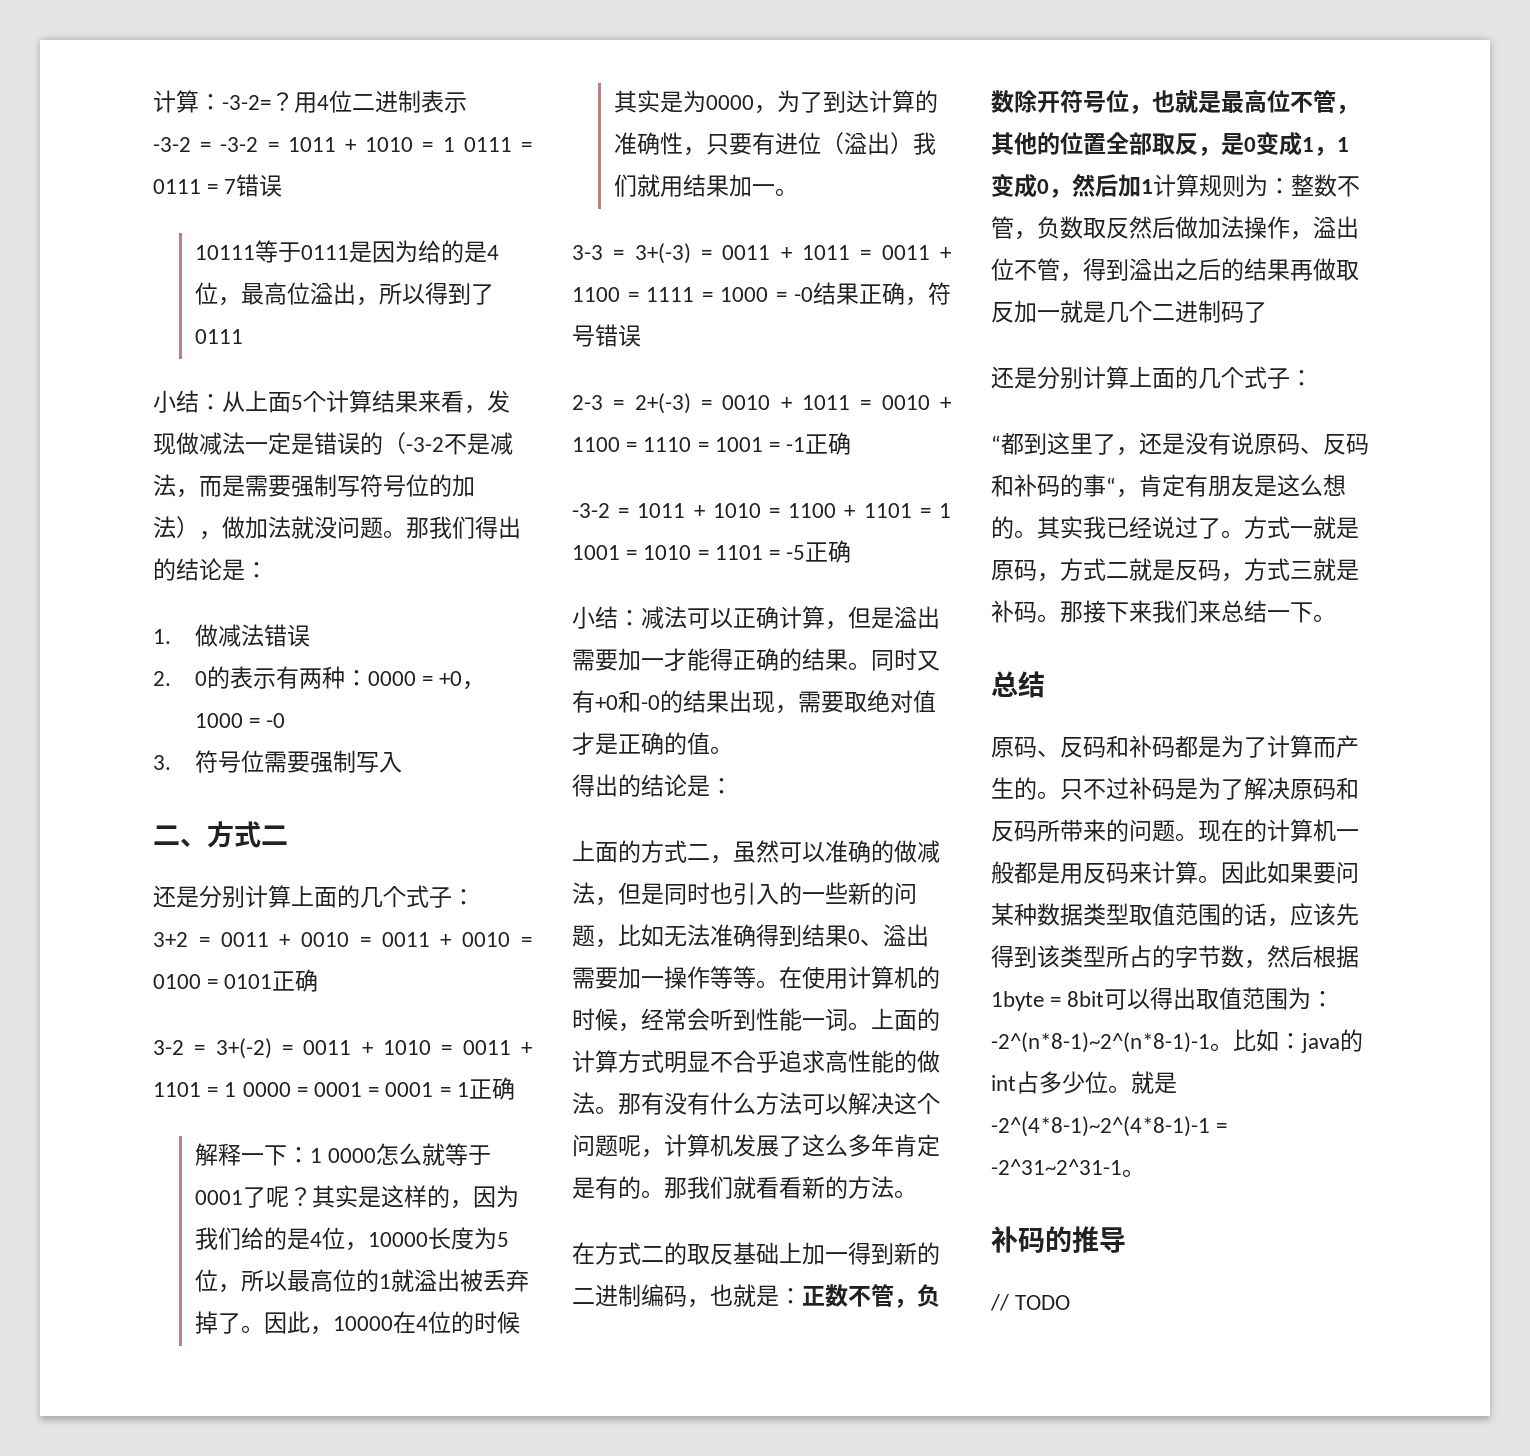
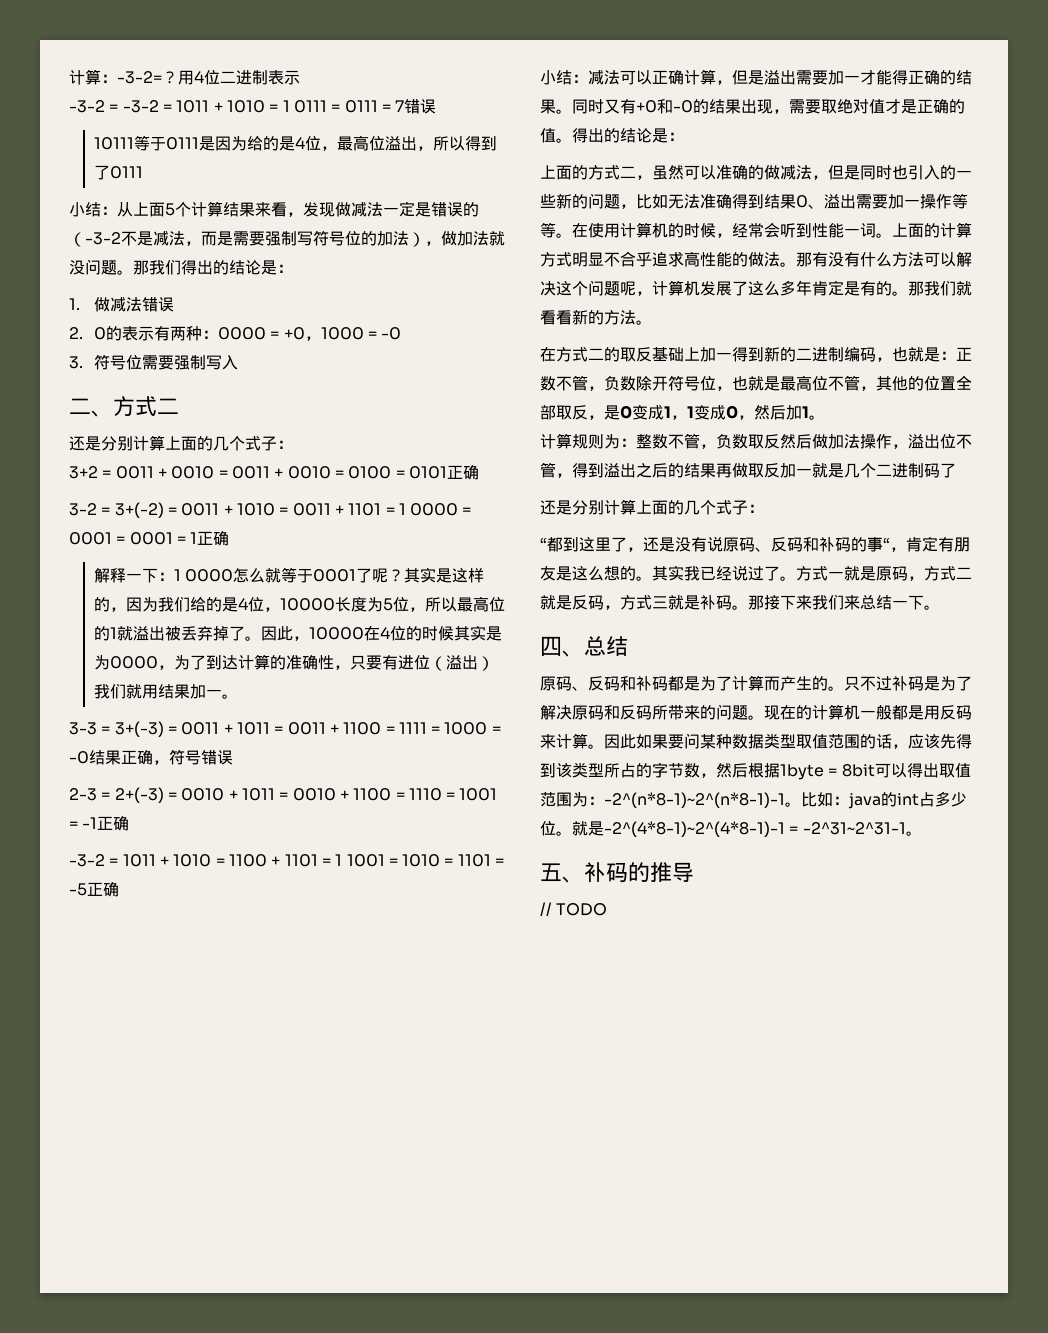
(733, 750) // -> (572, 140) none
(1153, 186) none -> [809,415,825,420] 。 //
(1336, 618) none -> [540,636,584,657] 四、
(1145, 1173) none -> [540,863,584,883] 五、

